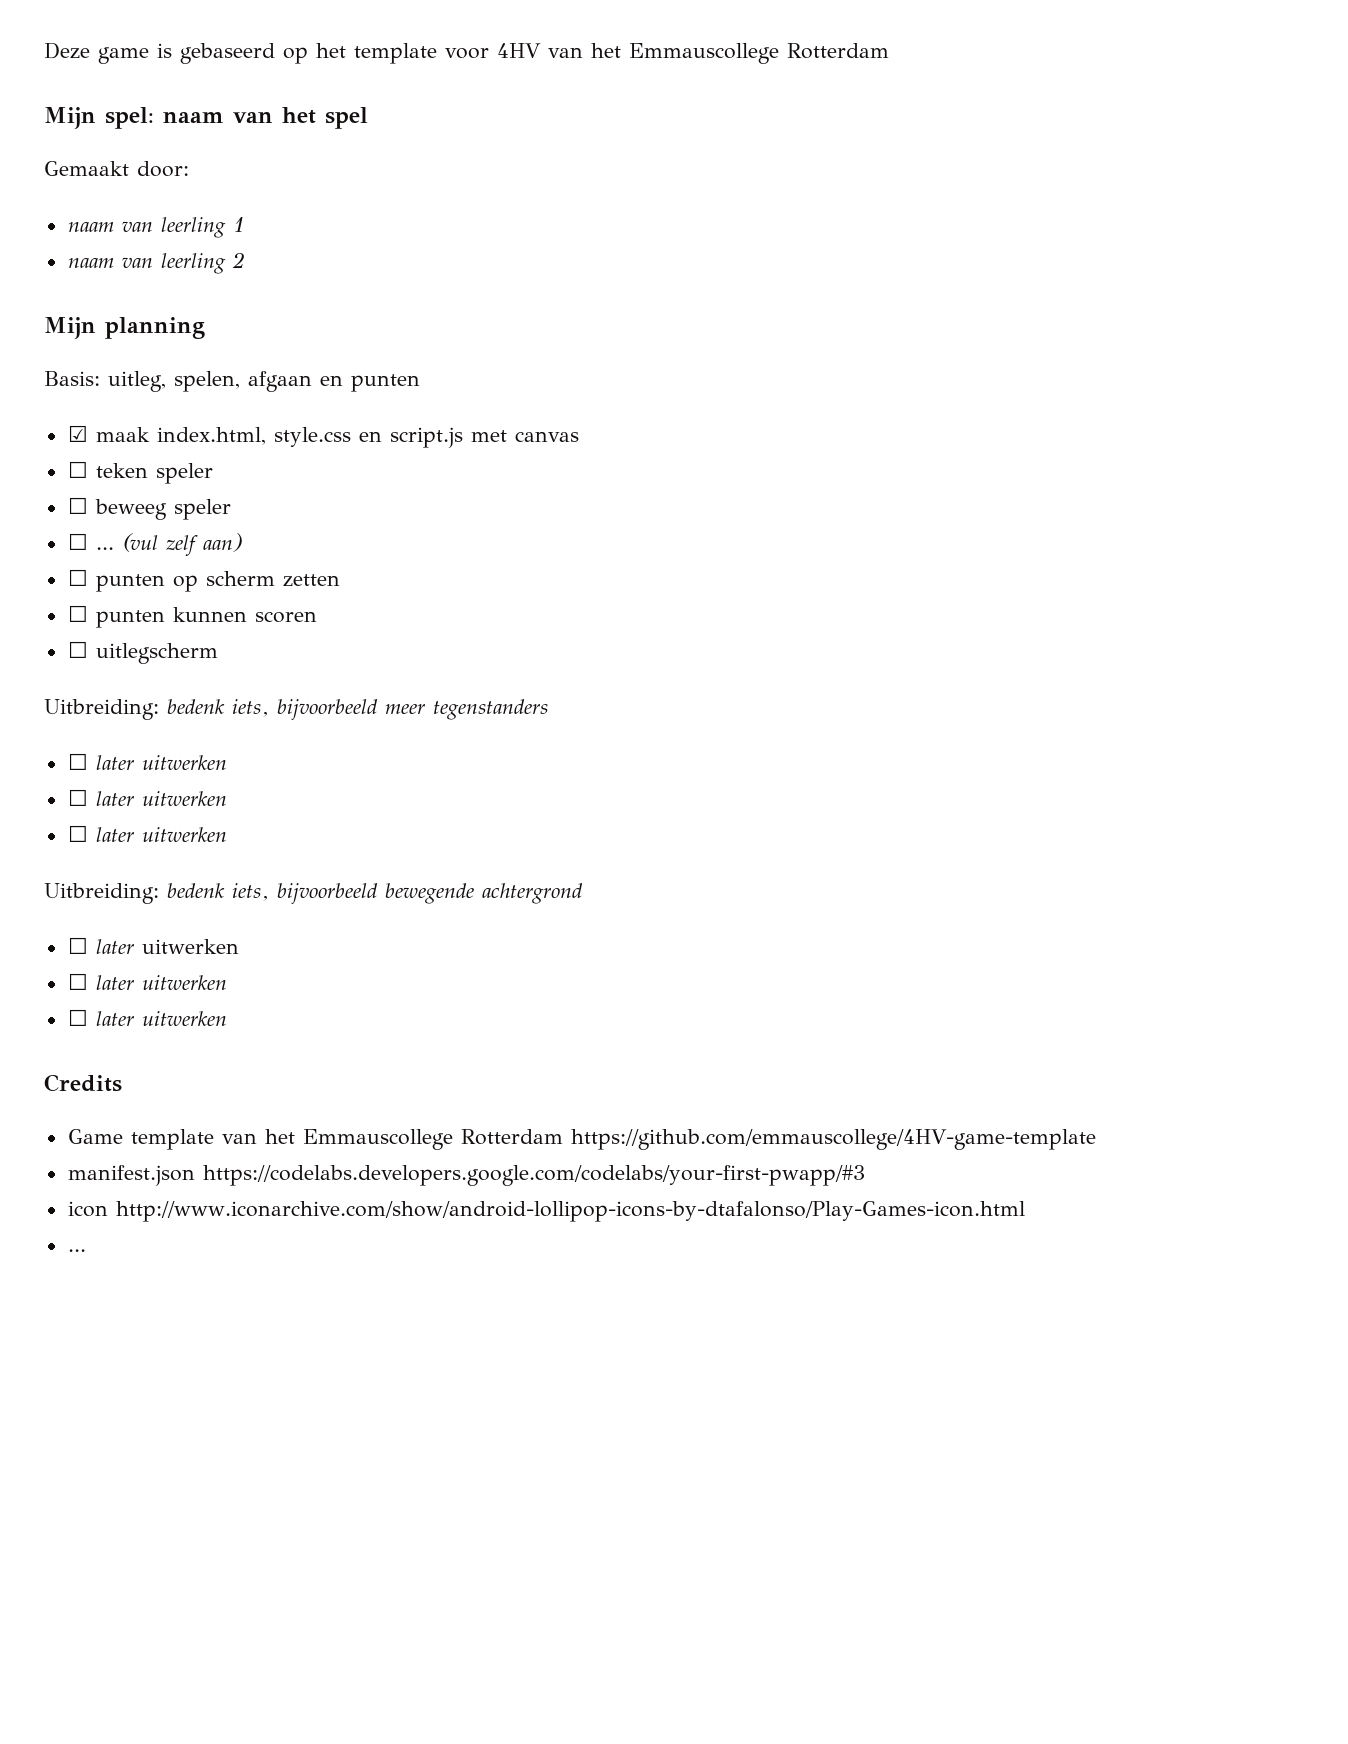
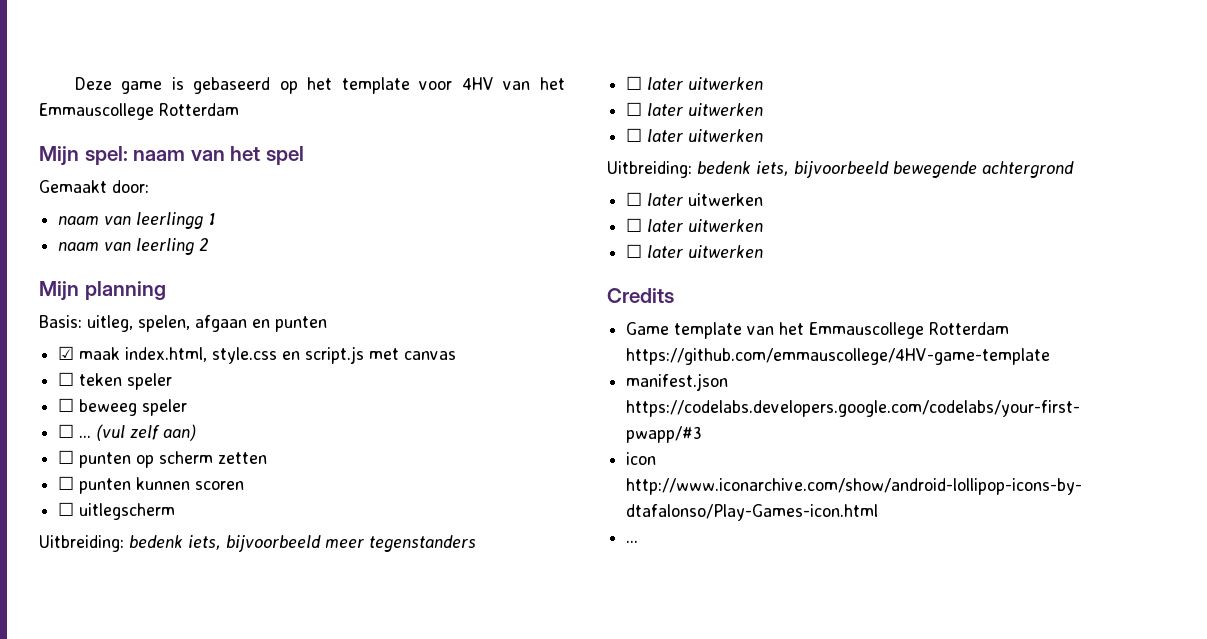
[160,217,226,238] leerling -> [136,212,204,229] leerlingg

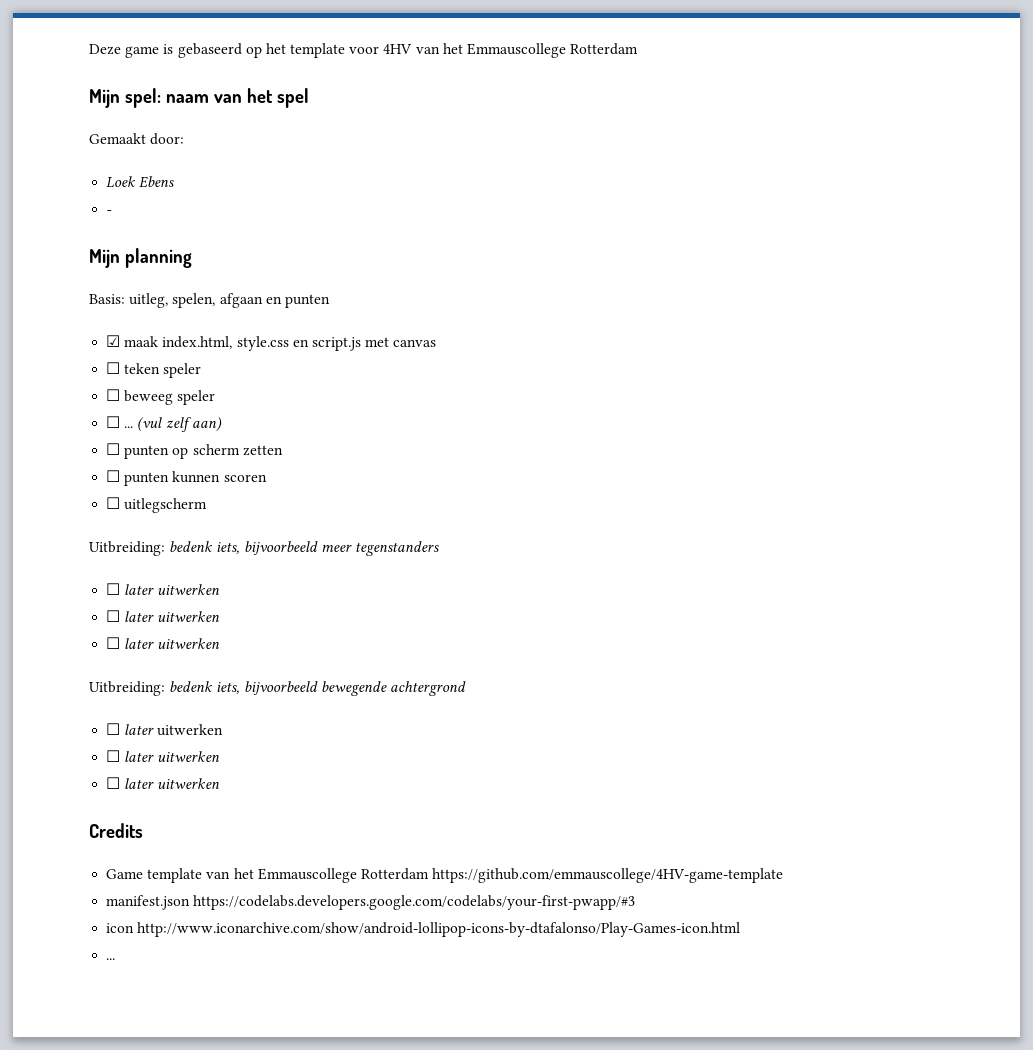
[58,212,217,229] [58,238,209,255] naam van leerlingg 1 // naam van leerling 2 -> [106,176,175,188] [106,210,113,214] Loek Ebens // -

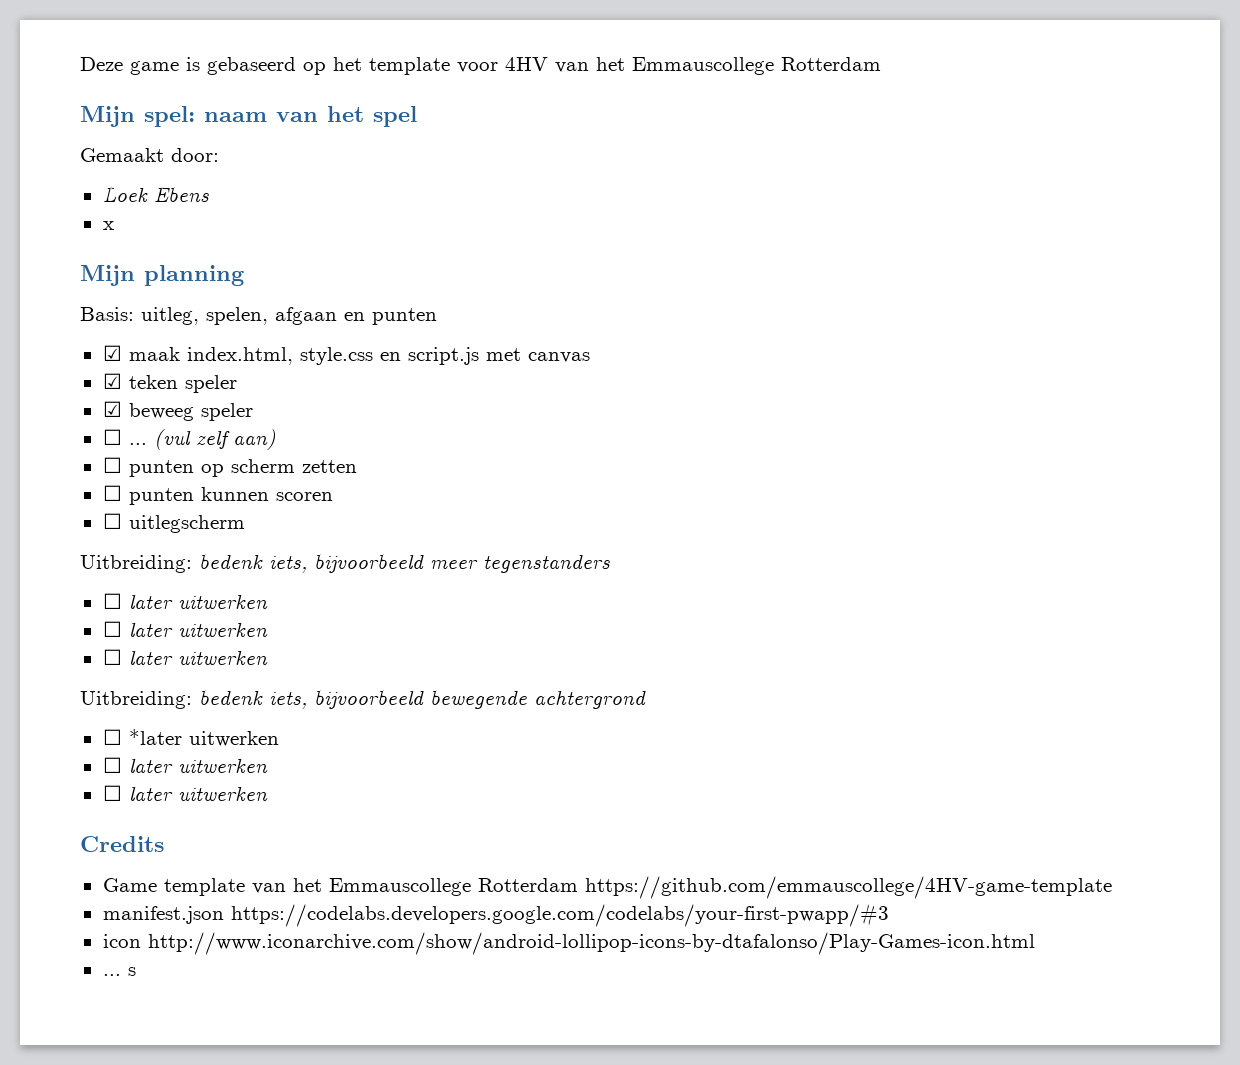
[106,210,113,214] - -> [102,221,114,230] x
[106,362,121,374] ☐ -> [102,373,122,389] ☑
[106,389,121,401] ☐ -> [102,401,122,417] ☑
[124,724,155,735] later -> [128,729,182,745] *later
(116, 959) none -> [127,967,136,976] s

